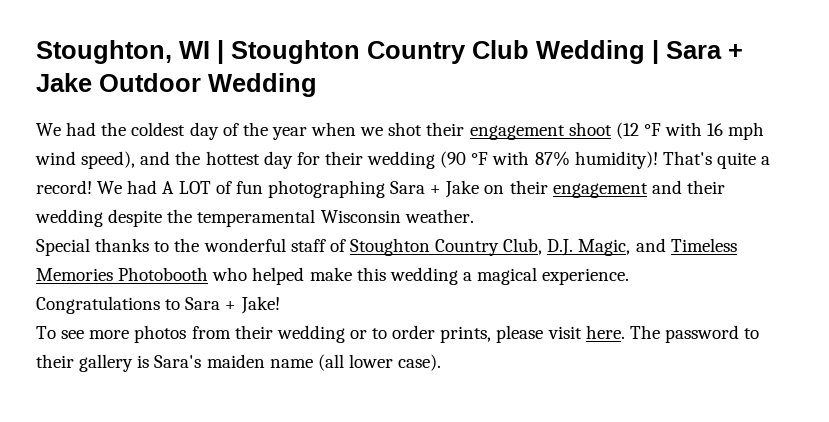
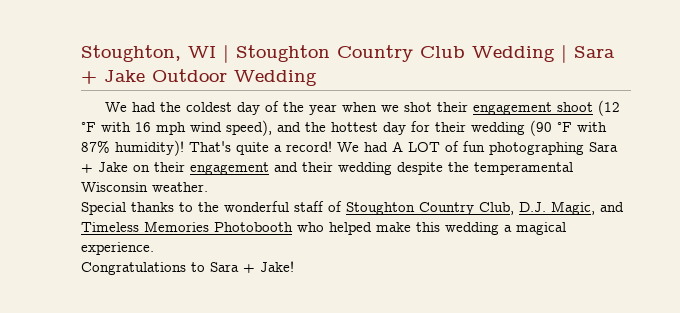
[36,325,760,343] [36,354,442,372] // To see more photos from their wedding or to order prints, please visit here. The password to their gallery is Sara's maiden name (all lower case). -> (294, 266) none

